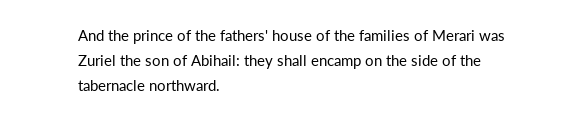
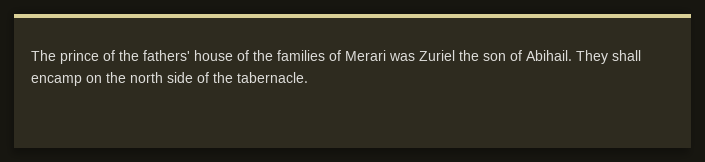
[78,30,129,41] And the -> [31,50,56,61] The
[191,55,273,69] Abihail: they -> [526,50,608,64] Abihail. They
(407, 60) none -> [130,72,163,83] north
[78,80,220,91] tabernacle northward. -> [237,72,308,83] tabernacle.

